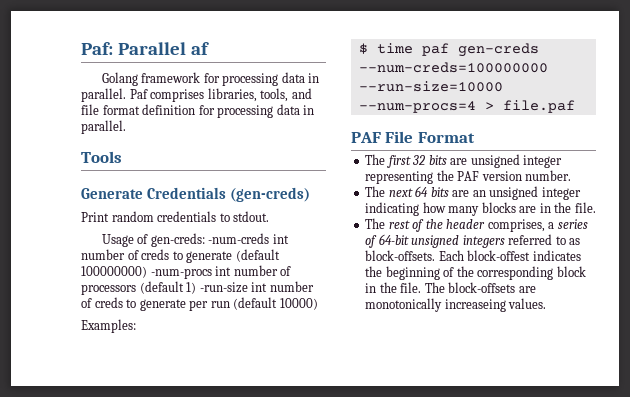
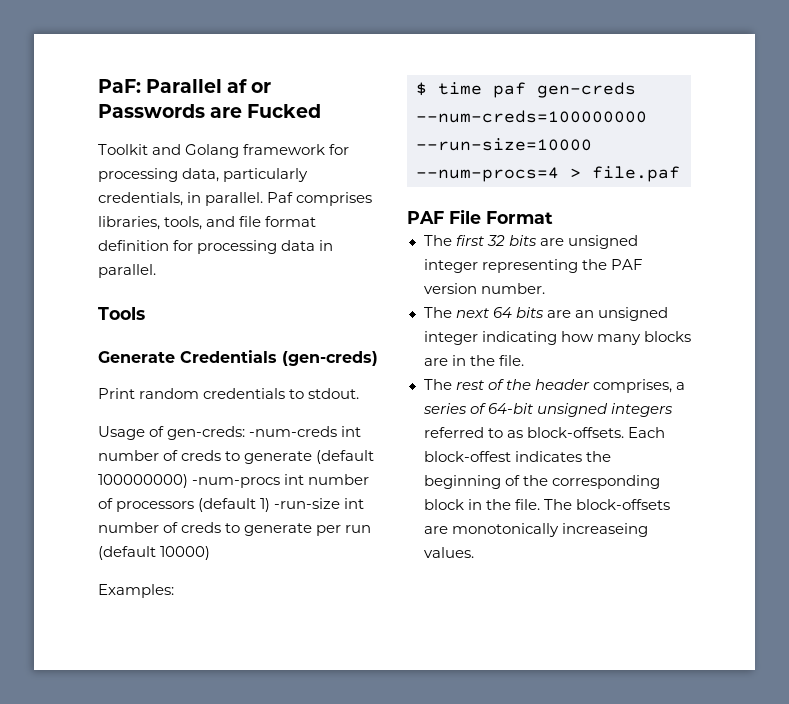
[81,42,113,55] Paf: -> [98,79,141,93] PaF:
(209, 48) // -> [251,82,272,93] [98,104,322,118] [98,144,182,155] or Passwords are Fucked // Toolkit and
[281,72,305,83] data -> [182,168,309,182] [98,192,183,206] data, particularly credentials,

